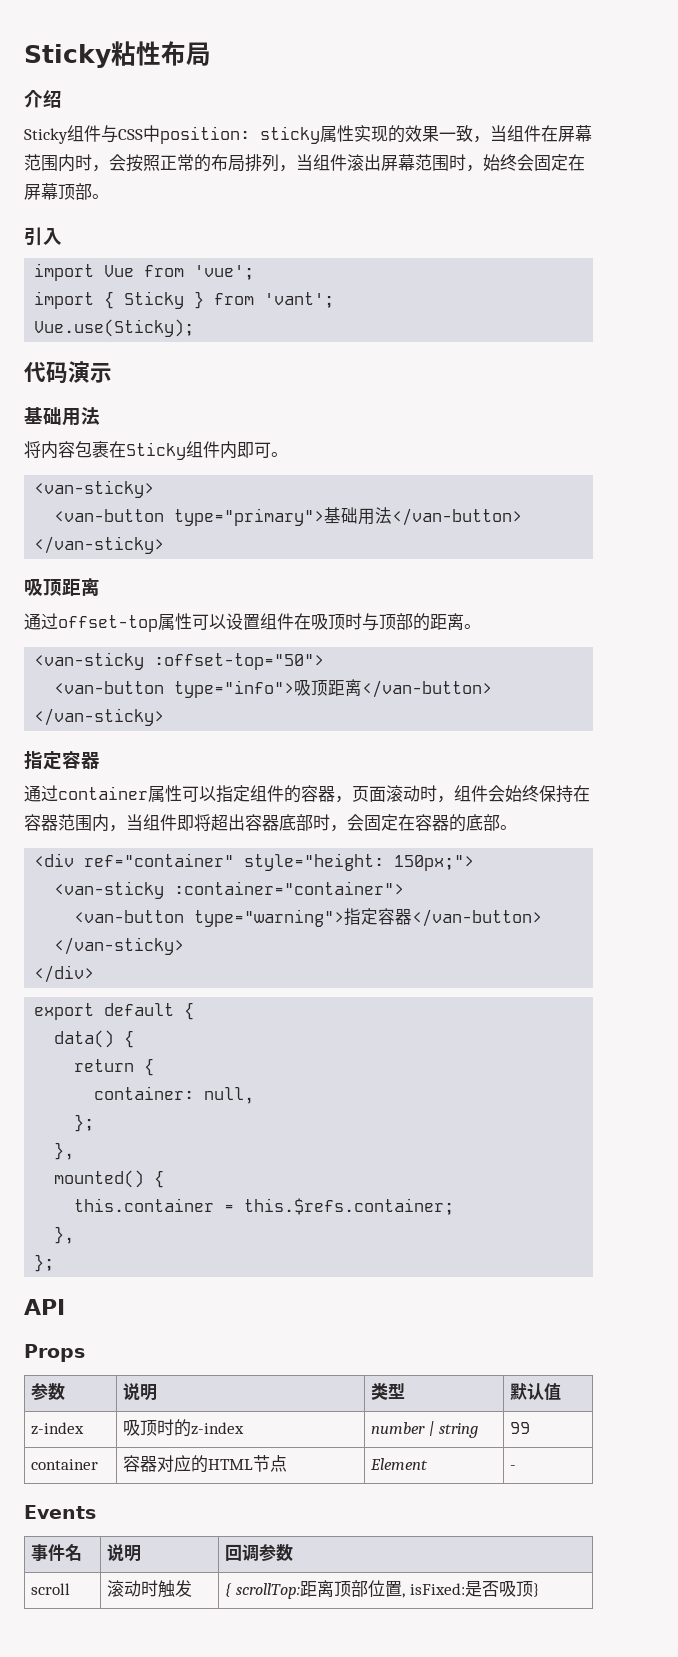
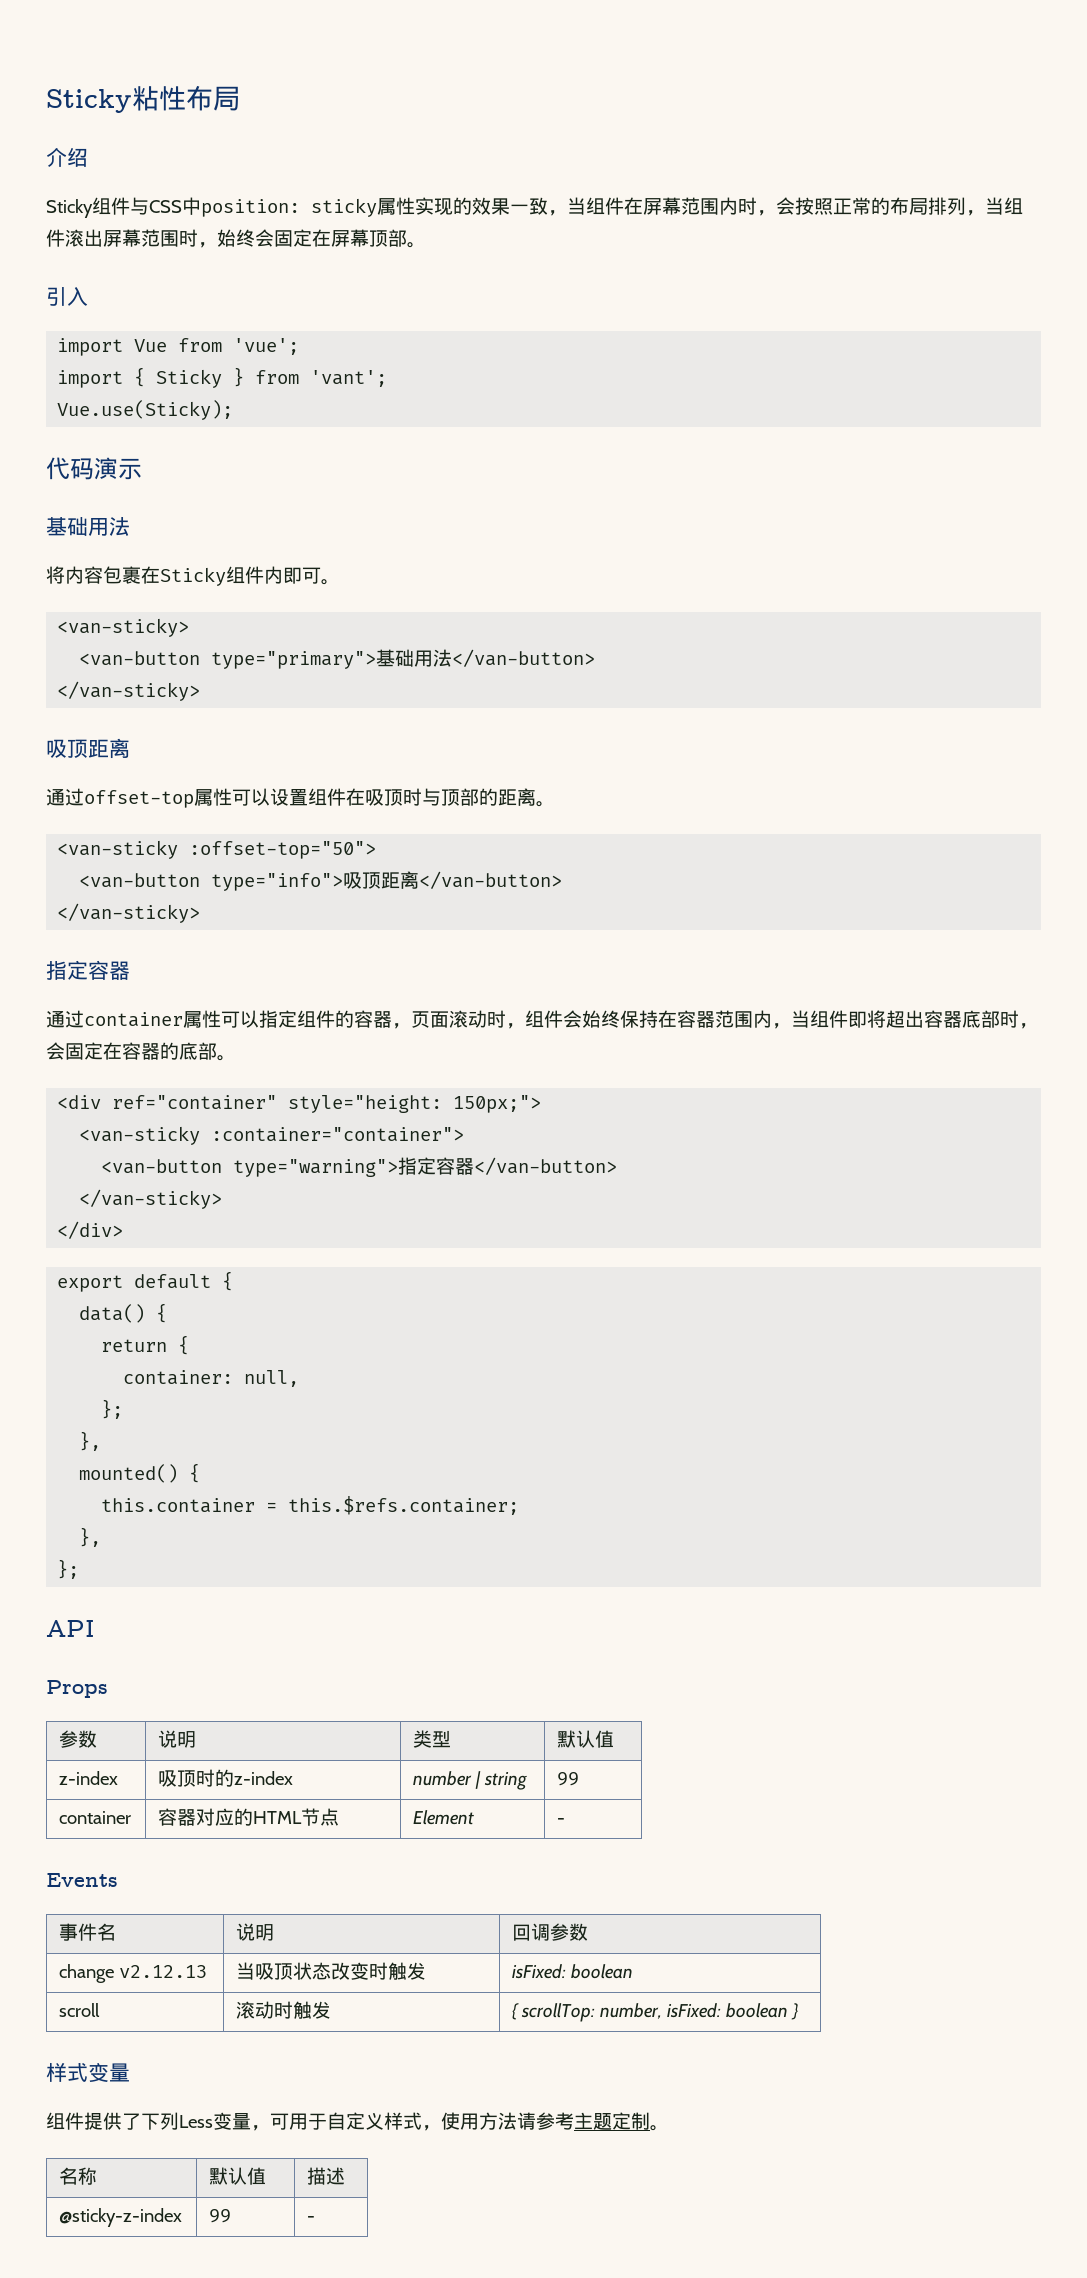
(294, 1552) none -> [59,1964,208,1983] [236,1962,427,1980] [512,1964,634,1979] // change v2.12.13 | 当吸顶状态改变时触发 | isFixed: boolean
[299,1580,540,1598] 距离顶部位置, isFixed:是否吸顶} -> [600,2003,799,2020] [46,2063,130,2082] [46,2112,669,2131] [59,2167,98,2185] [209,2167,267,2185] [307,2167,346,2185] [59,2208,183,2227] [209,2209,232,2223] [307,2216,316,2222] number, isFixed: boolean } // 样式变量 // 组件提供了下列Less变量，可用于自定义样式，使用方法请参考主题定制。 // 名称 | 默认值 | 描述 // @sticky-z-index | 99 | -

